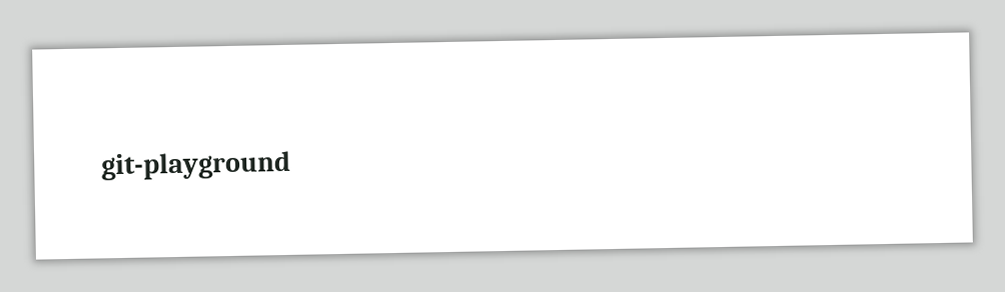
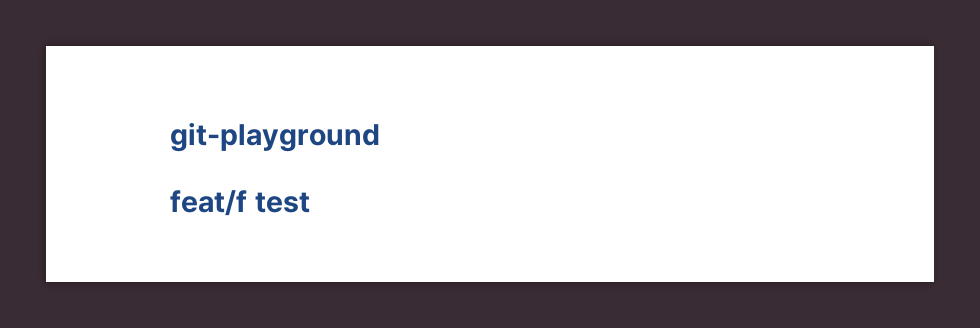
(291, 165) none -> [170,190,310,216] // feat/f test

